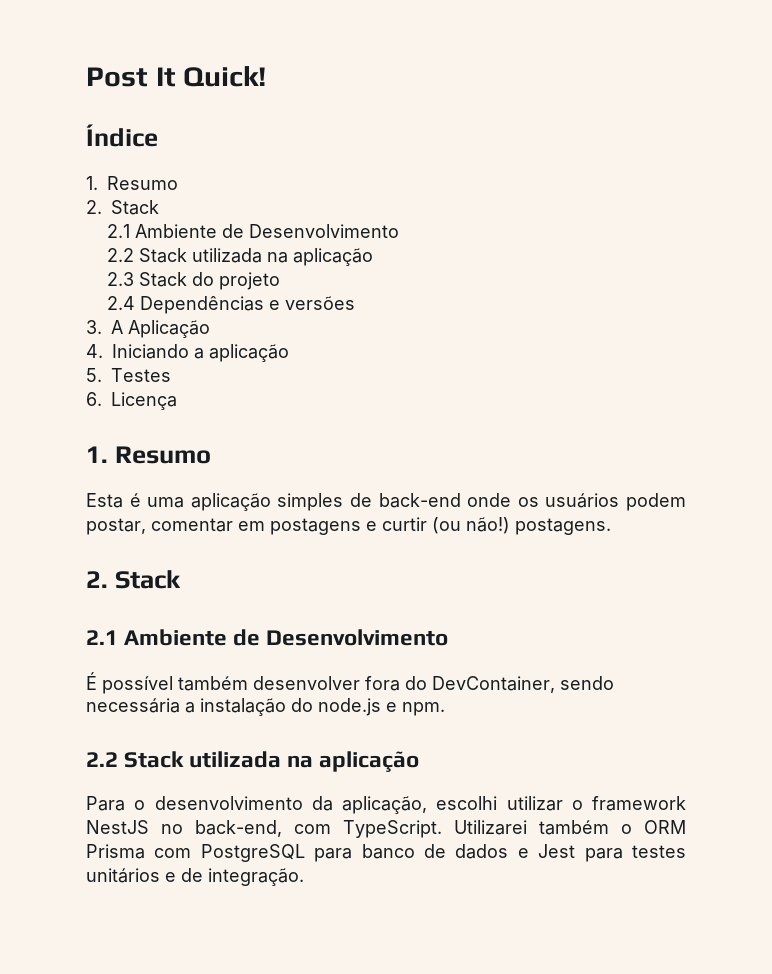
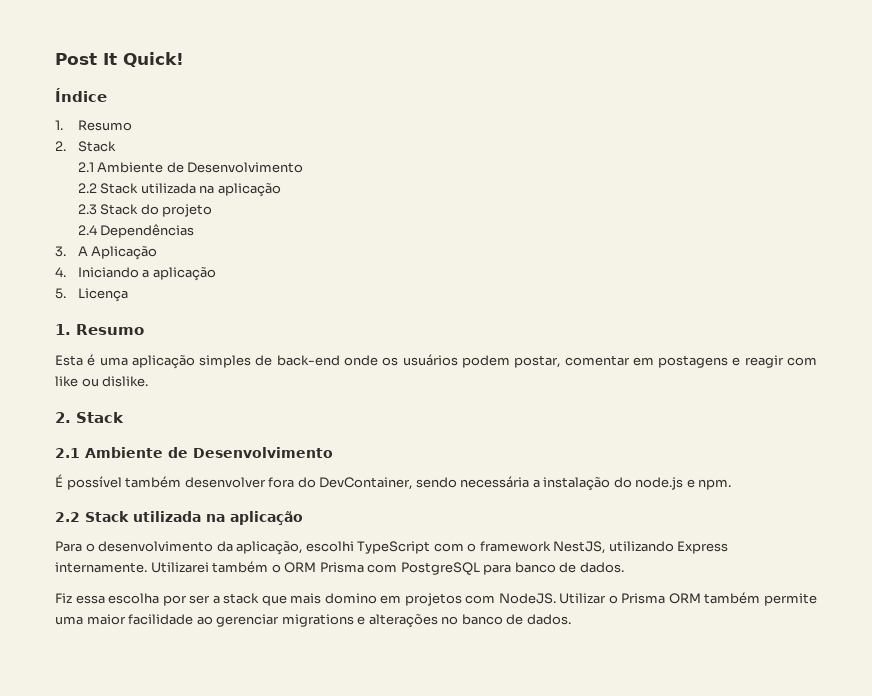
[269,296,356,310] e versões -> (195, 231) none
[111,368,171,382] [86,392,102,406] Testes // 6. -> (66, 293) none
[382,517,611,535] curtir (ou não!) postagens. -> [744,355,817,368] [55,376,149,387] reagir com like ou dislike.
[506,796,686,811] [86,820,442,838] utilizar o framework NestJS no back-end, com TypeScript. -> [357,541,729,554] [55,562,147,573] TypeScript com o framework NestJS, utilizando Express internamente.
[455,844,686,862] [86,868,304,886] dados e Jest para testes unitários e de integração. -> [579,562,624,573] [55,592,817,606] [55,614,571,628] dados. // Fiz essa escolha por ser a stack que mais domino em projetos com NodeJS. Utilizar o Prisma ORM também permite uma maior facilidade ao gerenciar migrations e alterações no banco de dados.

